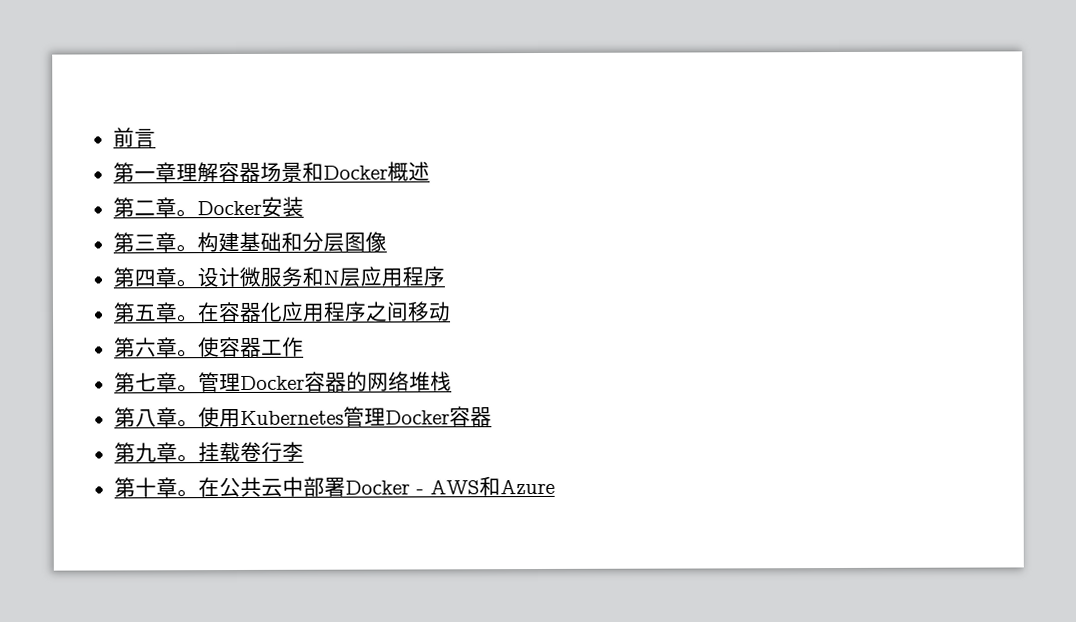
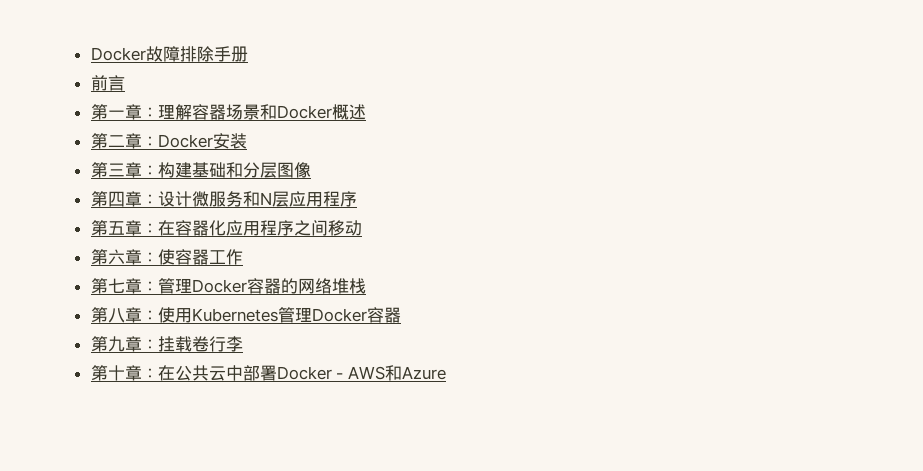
(112, 137) none -> [90,46,248,62] Docker故障排除手册 //
(177, 172) none -> [141,107,158,118] ：
[175,209,198,218] 。 -> [141,136,158,147] ：
[175,244,198,253] 。 -> [141,165,158,176] ：
[175,279,198,288] 。 -> [141,194,158,205] ：
[176,314,199,323] 。 -> [141,223,158,234] ：
[176,349,199,358] 。 -> [141,252,158,263] ：
[176,384,199,393] 。 -> [141,281,158,292] ：
[176,419,199,428] 。 -> [141,310,158,321] ：
[176,454,199,463] 。 -> [141,339,158,350] ：
[176,489,199,498] 。 -> [141,368,158,379] ：

